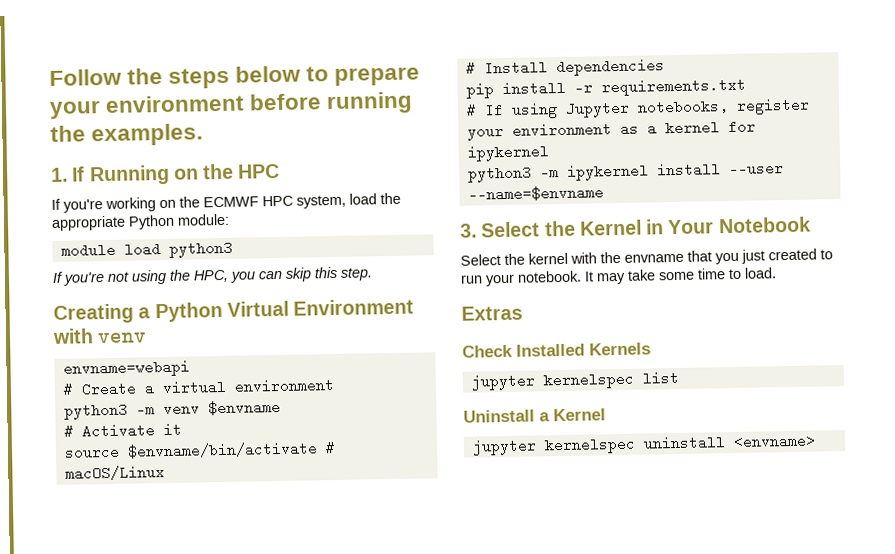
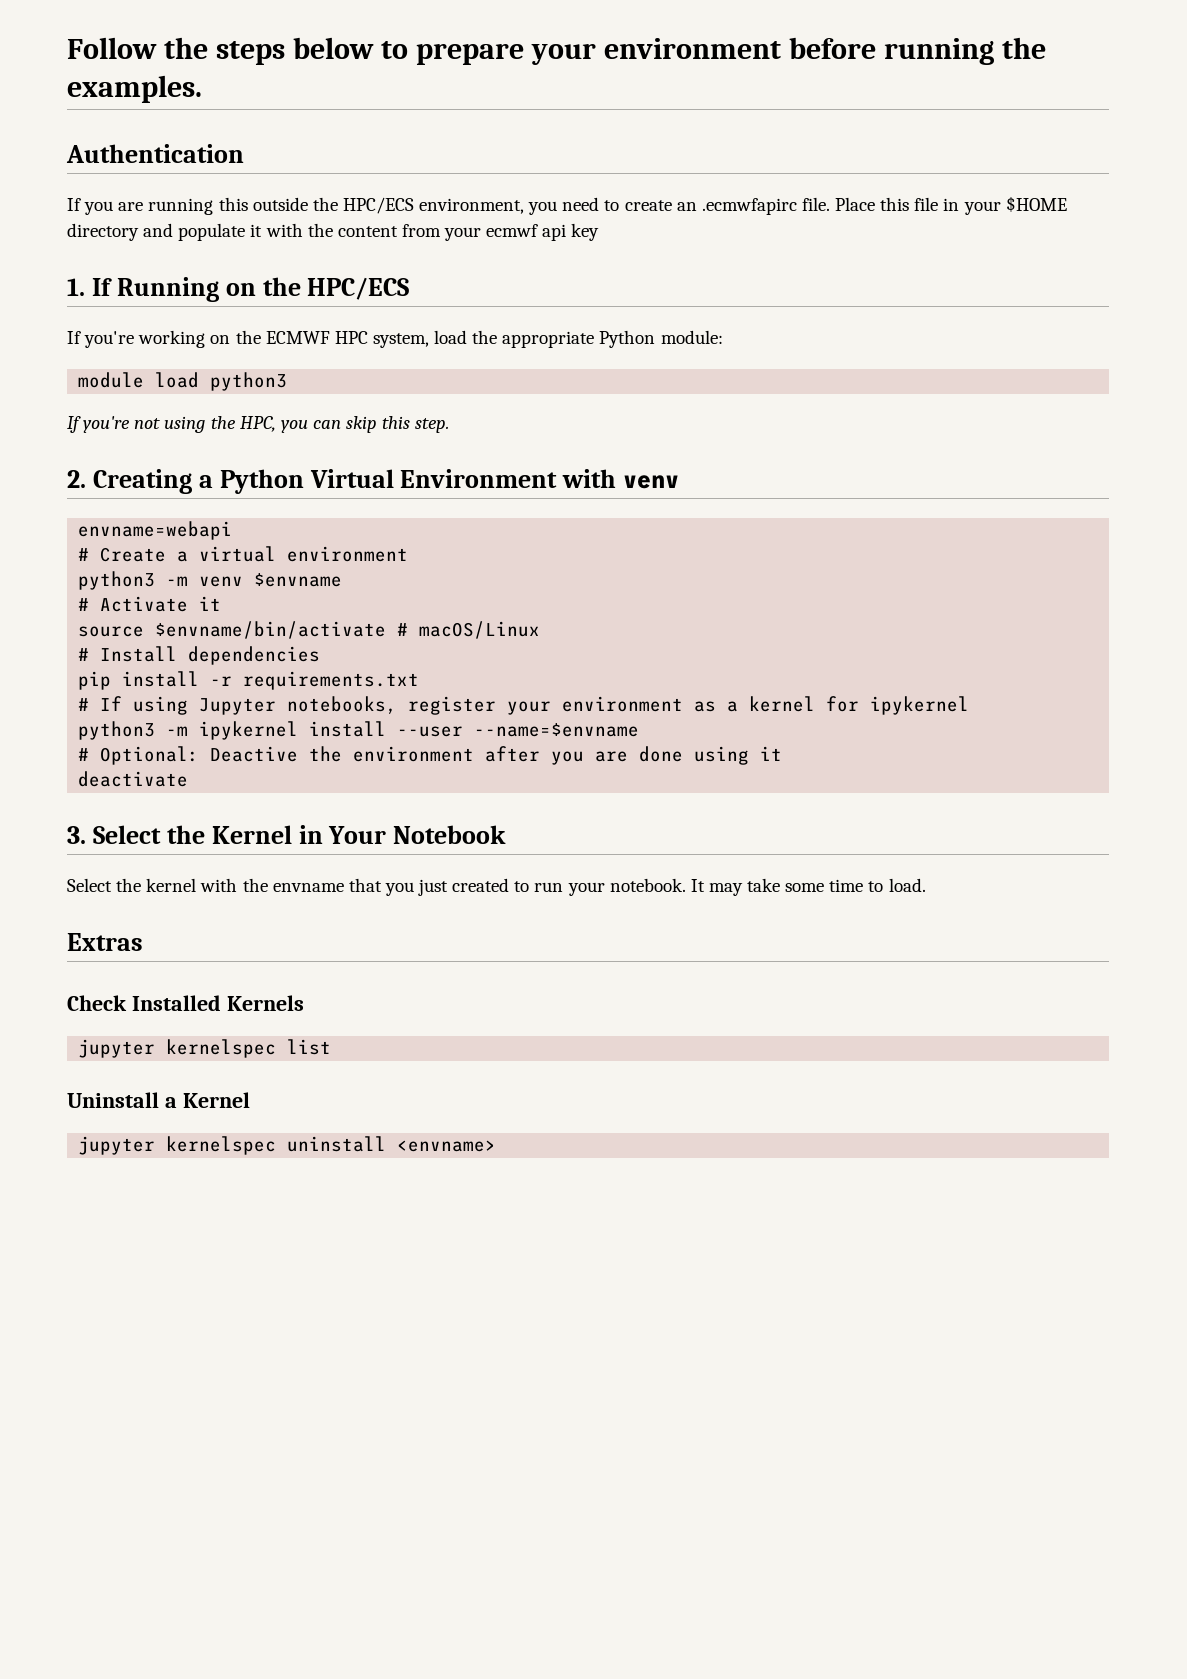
(204, 135) none -> [66,144,244,163] [67,196,1067,215] [67,223,600,241] // Authentication // If you are running this outside the HPC/ECS environment, you need to create an .ecmwfapirc file. Place this file in your $HOME directory and populate it with the content from your ecmwf api key
[237,163,281,179] HPC -> [307,277,410,300] HPC/ECS
(373, 274) none -> [67,470,86,488] 2.
(604, 193) none -> [78,746,783,765] [78,771,189,787] // # Optional: Deactive the environment after you are done using it // deactivate

